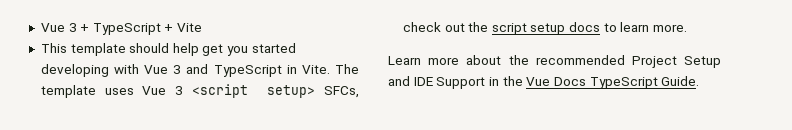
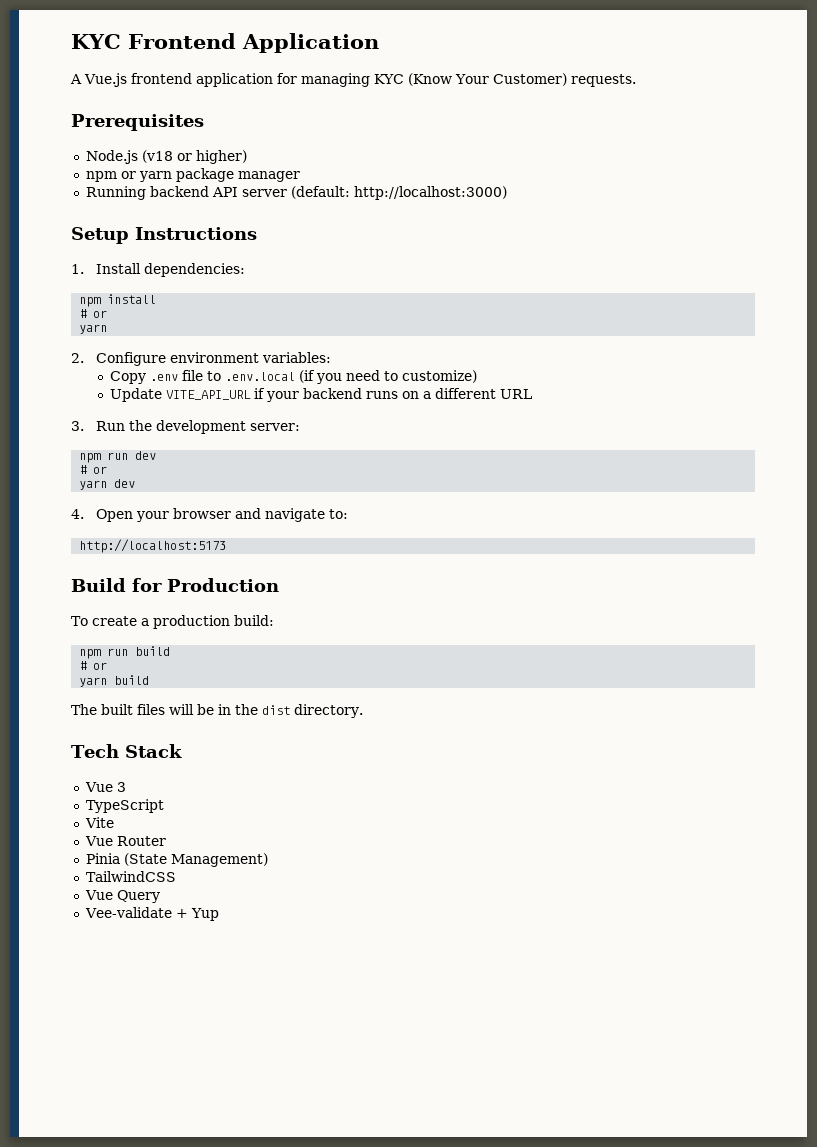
[40,23,174,35] Vue 3 + TypeScript + -> [71,33,379,53] [70,73,636,87] [71,114,204,131] [85,150,247,164] [85,168,300,182] [85,186,507,200] [71,227,257,244] [71,263,245,277] [79,294,157,307] [79,309,108,318] [79,324,108,334] [71,352,331,366] [110,370,478,384] [110,388,533,402] [71,420,300,434] [79,451,157,463] [79,465,108,474] [79,479,136,490] [71,508,348,522] [79,539,227,553] [71,578,279,592] [71,615,274,629] [79,646,171,659] [79,661,108,670] [79,675,150,687] [71,704,363,718] [71,744,182,758] [84,782,126,792] [85,799,164,813] KYC Frontend Application // A Vue.js frontend application for managing KYC (Know Your Customer) requests. // Prerequisites // Node.js (v18 or higher) // npm or yarn package manager // Running backend API server (default: http://localhost:3000) // Setup Instructions // 1. Install dependencies: // npm install // # or // yarn // 2. Configure environment variables: // Copy .env file to .env.local (if you need to customize) // Update VITE_API_URL if your backend runs on a different URL // 3. Run the development server: // npm run dev // # or // yarn dev // 4. Open your browser and navigate to: // http://localhost:5173 // Build for Production // To create a production build: // npm run build // # or // yarn build // The built files will be in the dist directory. // Tech Stack // Vue 3 // TypeScript //
[40,43,296,56] [40,64,360,77] [40,84,359,98] [402,22,688,35] [388,55,721,68] [388,76,700,89] This template should help get you started developing with Vue 3 and TypeScript in Vite. The template uses Vue 3 <script setup> SFCs, check out the script setup docs to learn more. // Learn more about the recommended Project Setup and IDE Support in the Vue Docs TypeScript Guide. -> [84,836,166,846] [85,853,268,867] [85,871,176,882] [84,890,160,903] [84,907,219,921] Vue Router // Pinia (State Management) // TailwindCSS // Vue Query // Vee-validate + Yup

